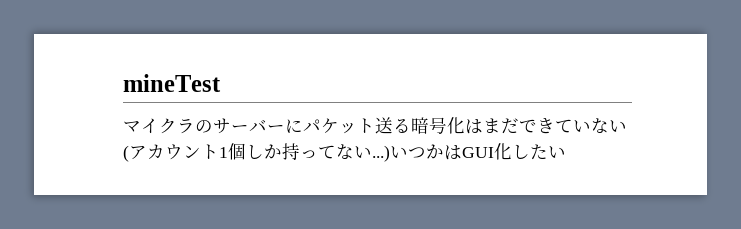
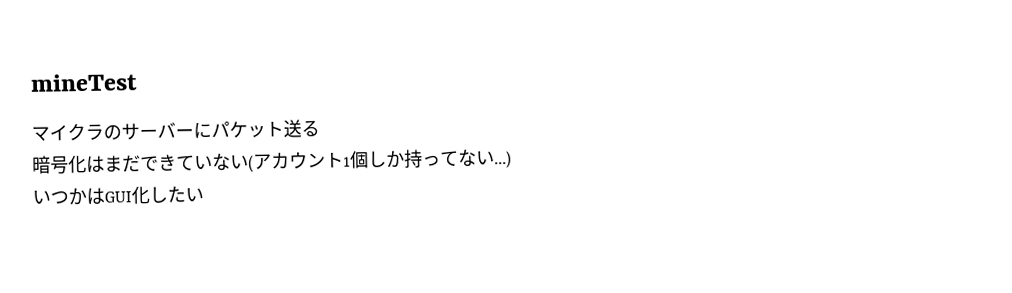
(411, 125) none -> (320, 128) //
(390, 153) none -> (512, 159) //

